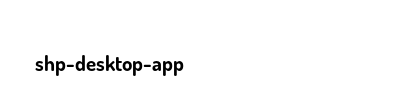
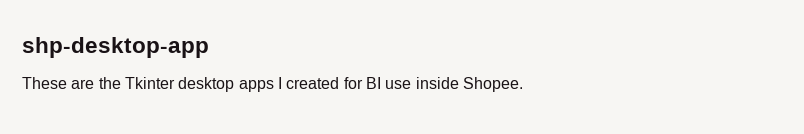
(184, 65) none -> [22,77,523,92] // These are the Tkinter desktop apps I created for BI use inside Shopee.

